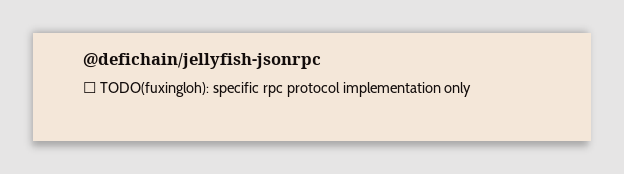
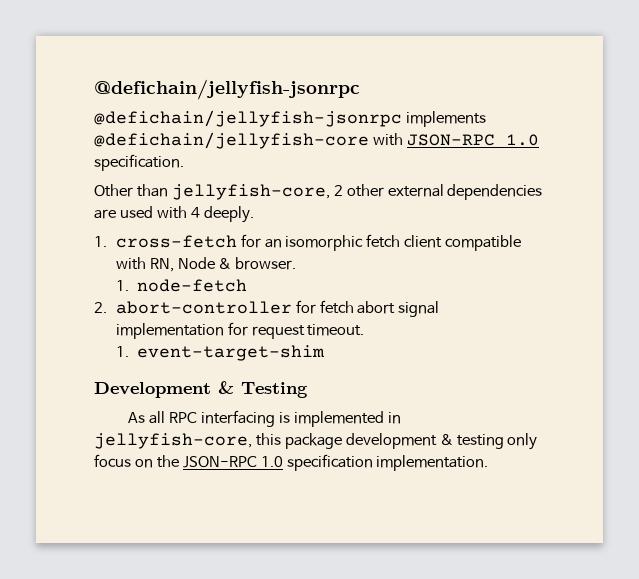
[83,82,472,97] ☐ TODO(fuxingloh): specific rpc protocol implementation only -> [94,110,486,127] [94,132,539,149] [94,154,184,171] [94,184,543,200] [94,206,254,223] [94,234,522,251] [115,257,297,272] [115,279,248,292] [94,300,440,317] [115,322,365,339] [115,345,326,361] [94,381,308,398] [128,410,401,427] [94,433,538,450] [94,454,489,471] @defichain/jellyfish-jsonrpc implements @defichain/jellyfish-core with JSON-RPC 1.0 specification. // Other than jellyfish-core, 2 other external dependencies are used with 4 deeply. // 1. cross-fetch for an isomorphic fetch client compatible with RN, Node & browser. // 1. node-fetch // 2. abort-controller for fetch abort signal implementation for request timeout. // 1. event-target-shim // Development & Testing // As all RPC interfacing is implemented in jellyfish-core, this package development & testing only focus on the JSON-RPC 1.0 specification implementation.

